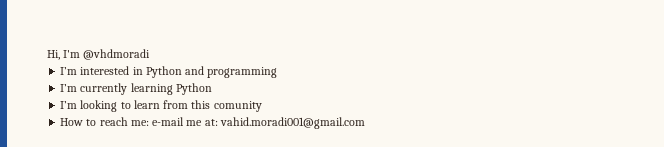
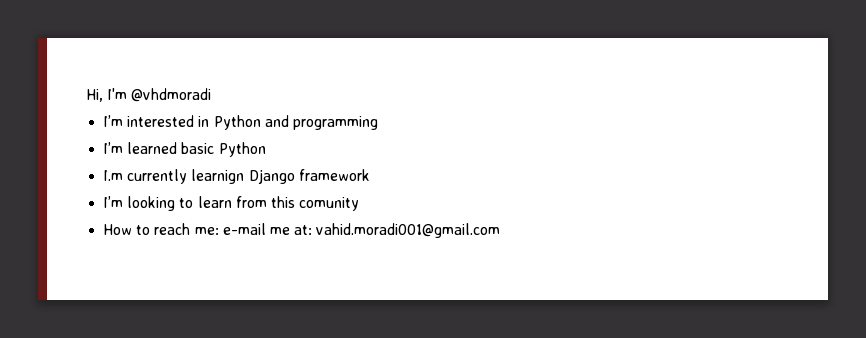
[80,83,212,95] currently learning Python -> [127,142,266,157] [103,169,370,184] learned basic Python // I.m currently learnign Django framework

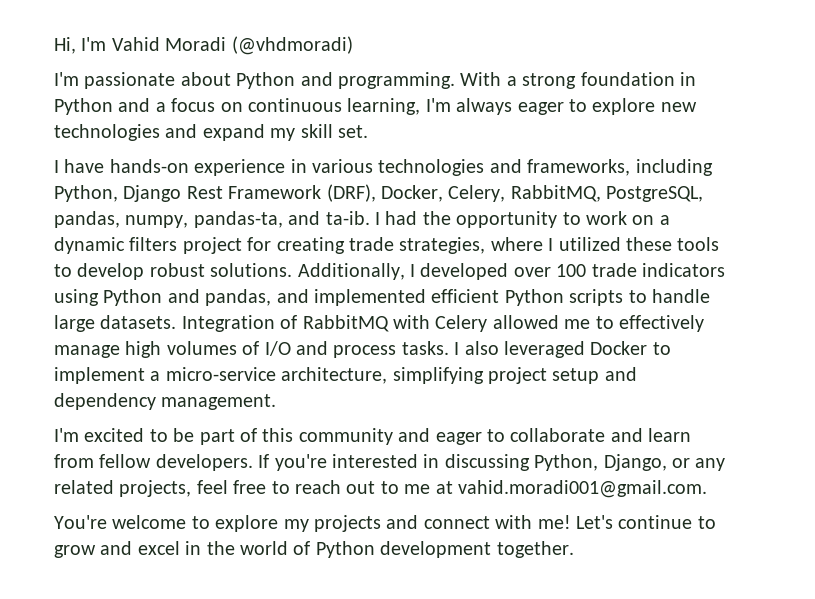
[131,88,212,102] [103,115,378,130] [103,142,266,157] [103,169,370,184] [103,196,360,211] [103,223,501,238] @vhdmoradi // I’m interested in Python and programming // I’m learned basic Python // I.m currently learnign Django framework // I’m looking to learn from this comunity // How to reach me: e-mail me at: vahid.moradi001@gmail.com -> [111,36,353,55] [54,72,696,89] [54,98,697,115] [54,124,368,141] [54,159,713,176] [54,184,704,202] [54,211,670,228] [54,237,720,254] [54,263,725,280] [54,289,710,306] [54,315,704,332] [54,341,671,358] [54,367,637,384] [54,393,277,410] [54,428,692,445] [54,454,726,471] [54,480,707,498] [54,515,716,532] [54,541,574,558] Vahid Moradi (@vhdmoradi) // I'm passionate about Python and programming. With a strong foundation in Python and a focus on continuous learning, I'm always eager to explore new technologies and expand my skill set. // I have hands-on experience in various technologies and frameworks, including Python, Django Rest Framework (DRF), Docker, Celery, RabbitMQ, PostgreSQL, pandas, numpy, pandas-ta, and ta-ib. I had the opportunity to work on a dynamic filters project for creating trade strategies, where I utilized these tools to develop robust solutions. Additionally, I developed over 100 trade indicators using Python and pandas, and implemented efficient Python scripts to handle large datasets. Integration of RabbitMQ with Celery allowed me to effectively manage high volumes of I/O and process tasks. I also leveraged Docker to implement a micro-service architecture, simplifying project setup and dependency management. // I'm excited to be part of this community and eager to collaborate and learn from fellow developers. If you're interested in discussing Python, Django, or any related projects, feel free to reach out to me at vahid.moradi001@gmail.com. // You're welcome to explore my projects and connect with me! Let's continue to grow and excel in the world of Python development together.

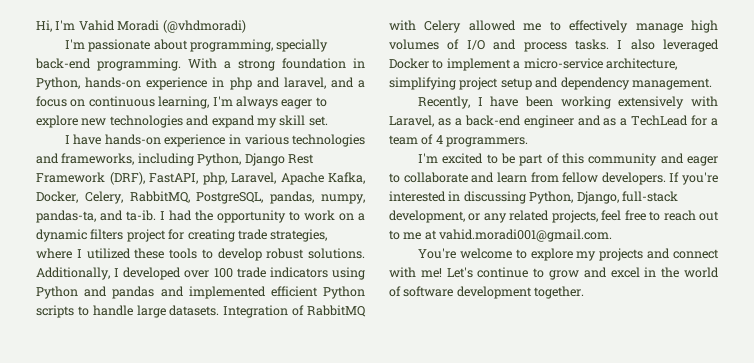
[236,72,333,89] Python and -> [190,39,329,52] [35,58,91,69] programming, specially back-end
[54,98,113,115] Python -> [36,77,326,90] Python, hands-on experience in php and laravel,
(376, 193) none -> [149,172,365,185] FastAPI, php, Laravel, Apache Kafka,
[205,289,272,306] pandas, -> [112,286,155,299] pandas
(277, 402) none -> [417,96,718,109] [389,115,718,128] [389,134,529,147] // Recently, I have been working extensively with Laravel, as a back-end engineer and as a TechLead for a team of 4 programmers.
(667, 462) none -> [621,191,678,202] [389,210,465,223] full-stack development,
[315,541,375,558] Python -> [403,286,454,297] software

